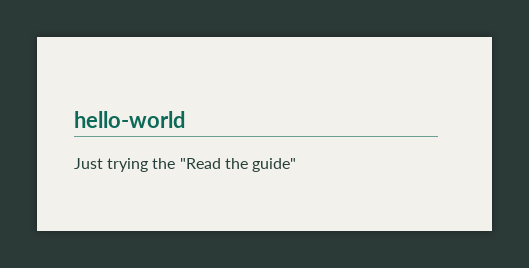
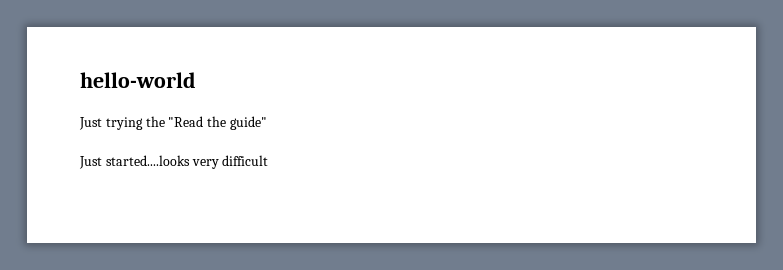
(296, 165) none -> [79,155,269,169] // Just started....looks very difficult

